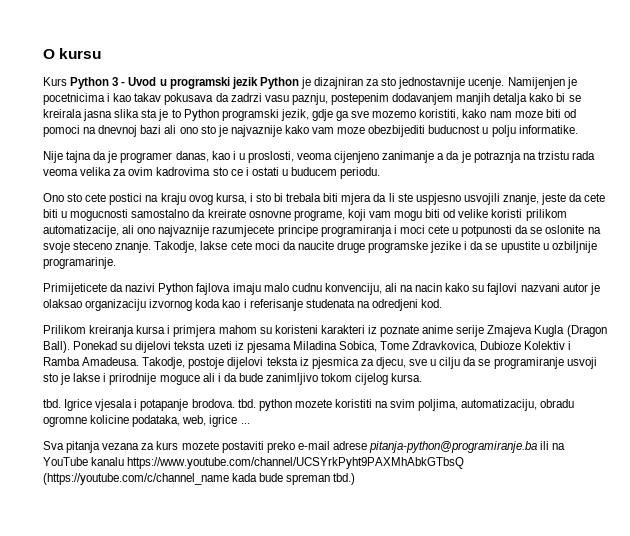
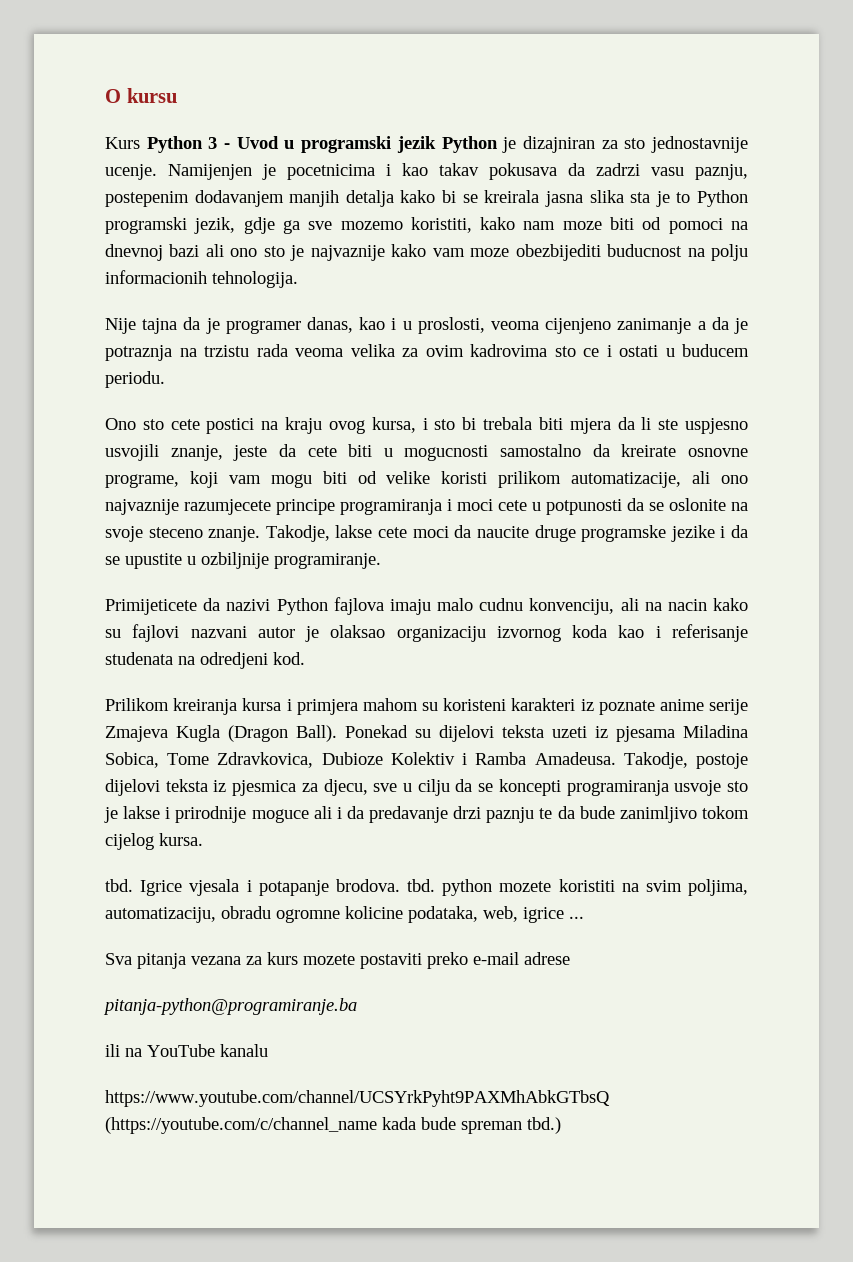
[482,125,578,137] u polju informatike. -> [687,244,748,261] [105,270,298,288] na polju informacionih tehnologija.
[43,257,116,269] programarinje. -> [274,553,381,569] programiranje.
[493,357,597,369] programiranje usvoji -> [498,779,722,796] koncepti programiranja usvoje
(237, 377) none -> [369,806,575,823] predavanje drzi paznju te da
(367, 445) none -> (570, 958) //
(538, 447) none -> (357, 1006) //
(125, 461) none -> (268, 1050) //

